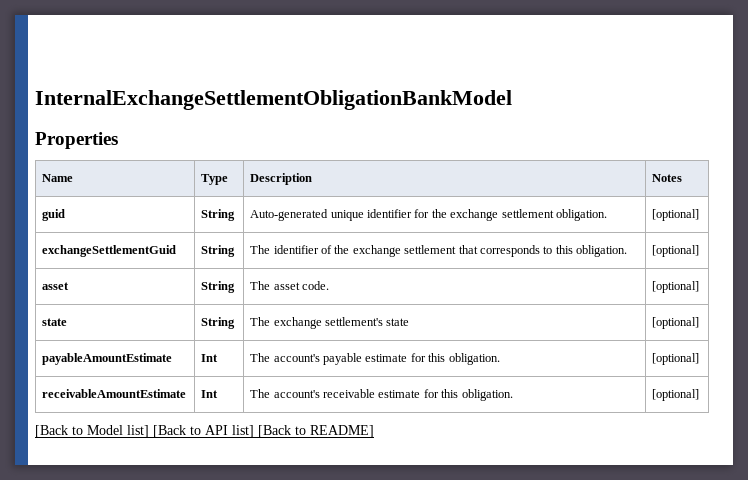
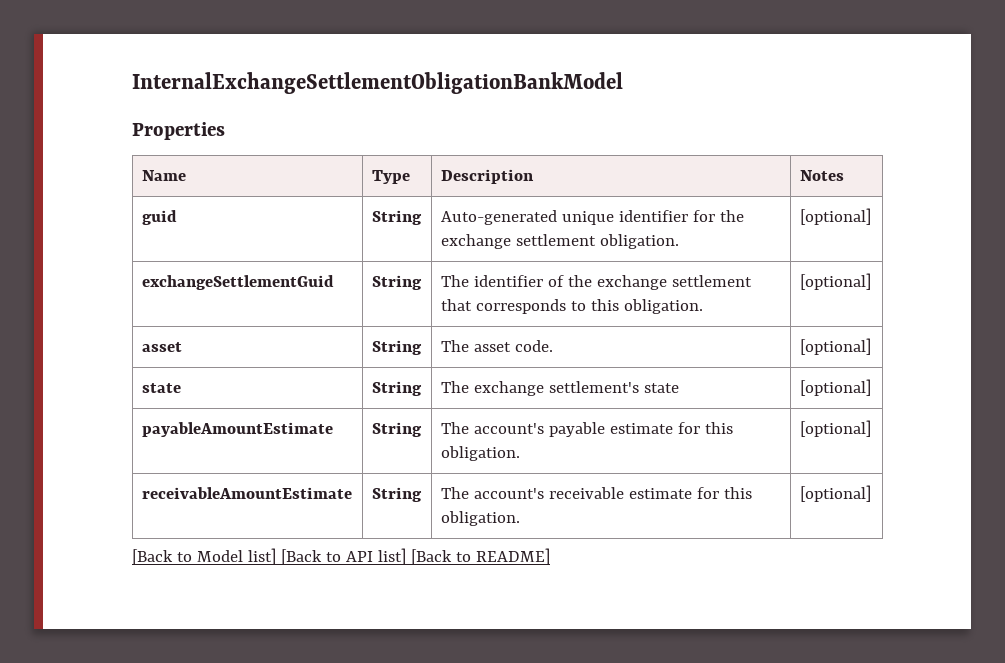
[201,354,219,362] Int -> [371,422,422,437] String
[201,390,219,398] Int -> [371,487,422,502] String

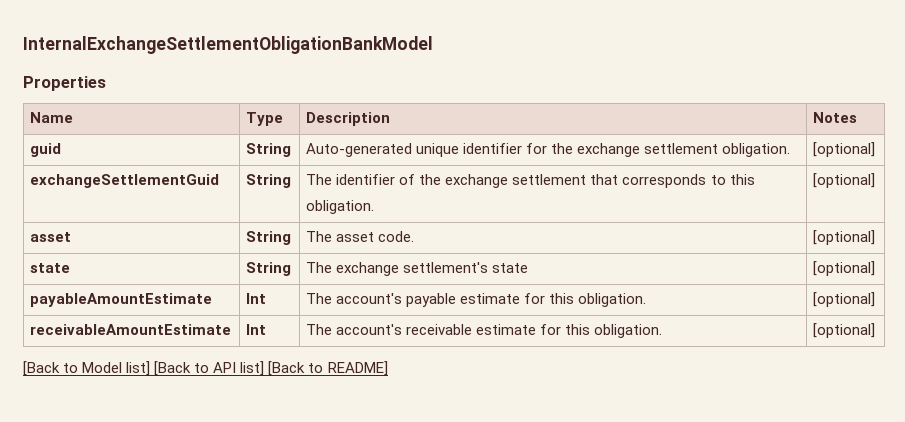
[371,422,422,437] String -> [246,293,267,304] Int
[371,487,422,502] String -> [246,324,267,335] Int

